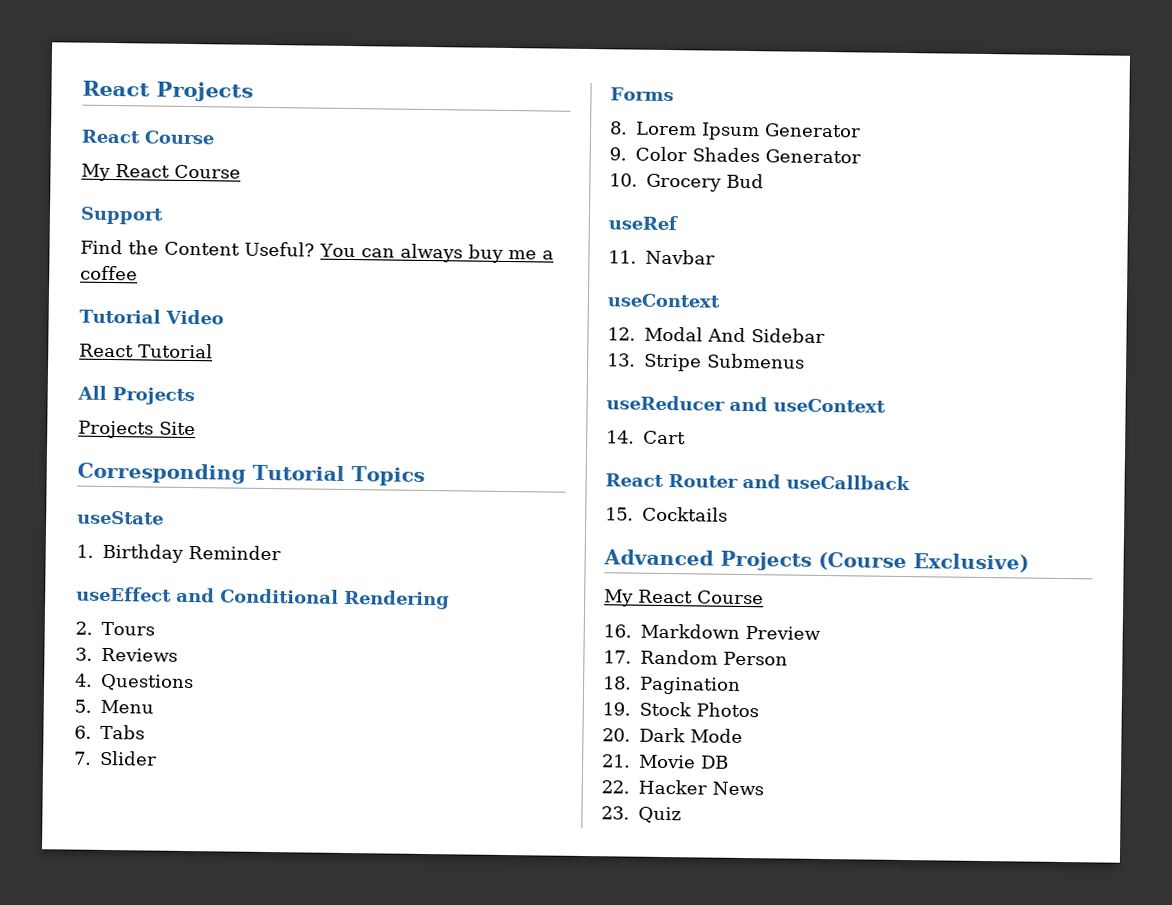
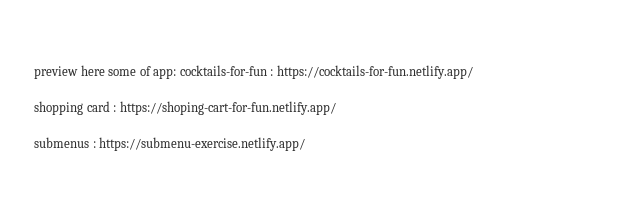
[82,80,254,102] [81,129,215,145] [81,163,241,182] [80,206,164,225] [80,239,554,263] [80,265,138,281] [79,308,224,325] [79,343,213,359] [77,385,195,406] [78,420,196,439] [77,462,425,486] [77,510,164,525] [76,543,281,563] [76,586,450,610] [75,621,155,636] [75,647,178,662] [75,673,194,692] [74,699,154,714] [74,724,145,740] [74,750,157,766] [610,87,674,102] [610,121,861,141] [609,146,861,164] [609,173,764,192] [608,215,678,231] [608,249,715,265] [607,293,720,308] [607,326,825,343] [607,353,805,372] [606,395,886,413] [606,430,686,445] [605,473,910,491] [605,506,728,522] [603,549,1029,573] [604,589,764,607] [603,623,821,640] [603,649,788,666] [603,676,741,695] [602,701,759,718] [602,727,743,743] [602,754,729,769] [601,779,764,796] [601,806,681,824] React Projects // React Course // My React Course // Support // Find the Content Useful? You can always buy me a coffee // Tutorial Video // React Tutorial // All Projects // Projects Site // Corresponding Tutorial Topics // useState // 1. Birthday Reminder // useEffect and Conditional Rendering // 2. Tours // 3. Reviews // 4. Questions // 5. Menu // 6. Tabs // 7. Slider // Forms // 8. Lorem Ipsum Generator // 9. Color Shades Generator // 10. Grocery Bud // useRef // 11. Navbar // useContext // 12. Modal And Sidebar // 13. Stripe Submenus // useReducer and useContext // 14. Cart // React Router and useCallback // 15. Cocktails // Advanced Projects (Course Exclusive) // My React Course // 16. Markdown Preview // 17. Random Person // 18. Pagination // 19. Stock Photos // 20. Dark Mode // 21. Movie DB // 22. Hacker News // 23. Quiz -> [34,65,473,79] [34,101,336,115] [34,137,306,151] preview here some of app: cocktails-for-fun : https://cocktails-for-fun.netlify.app/ // shopping card : https://shoping-cart-for-fun.netlify.app/ // submenus : https://submenu-exercise.netlify.app/

